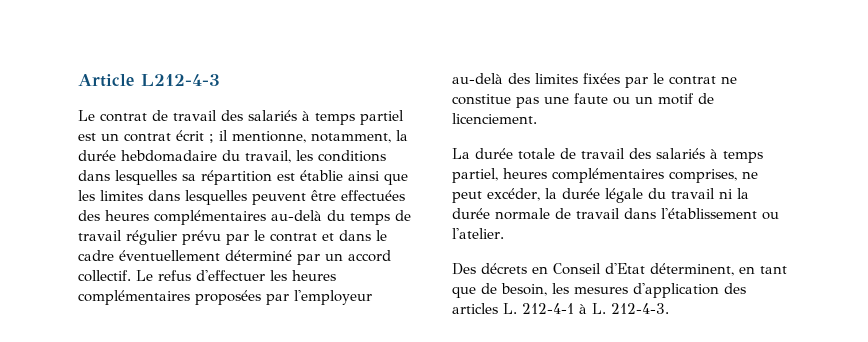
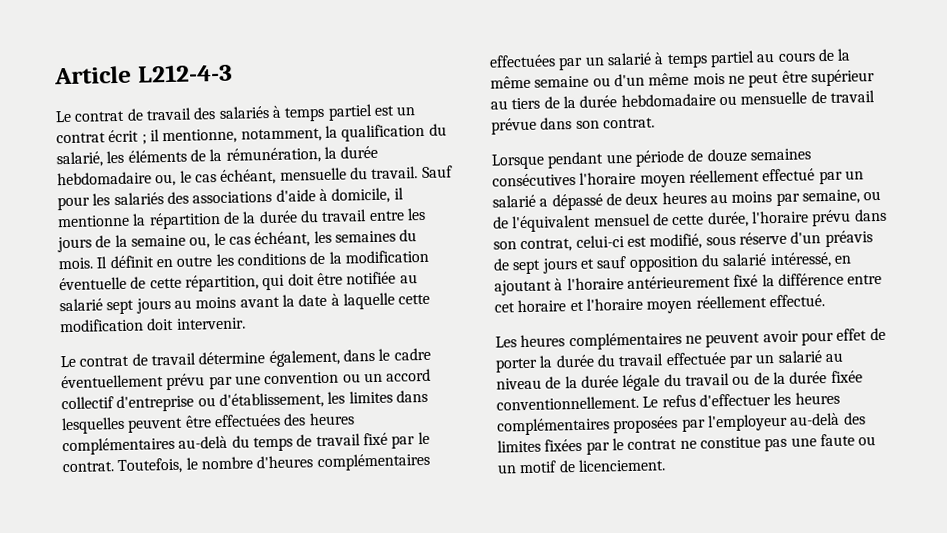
[78,150,386,163] [78,170,408,185] durée hebdomadaire du travail, les conditions dans lesquelles sa répartition est établie ainsi que -> [341,123,447,142] [56,145,379,168] [57,165,453,187] [57,187,404,211] [57,207,426,230] [57,229,418,253] [58,249,429,270] [59,271,418,292] [59,292,431,315] [59,317,246,333] [60,347,431,368] [61,368,432,391] [61,391,324,413] qualification du salarié, les éléments de la rémunération, la durée hebdomadaire ou, le cas échéant, mensuelle du travail. Sauf pour les salariés des associations d'aide à domicile, il mentionne la répartition de la durée du travail entre les jours de la semaine ou, le cas échéant, les semaines du mois. Il définit en outre les conditions de la modification éventuelle de cette répartition, qui doit être notifiée au salarié sept jours au moins avant la date à laquelle cette modification doit intervenir. // Le contrat de travail détermine également, dans le cadre éventuellement prévu par une convention ou un accord collectif d'entreprise ou d'établissement,
[126,230,387,245] [78,250,391,265] [78,270,131,282] régulier prévu par le contrat et dans le cadre éventuellement déterminé par un accord collectif. -> [362,431,430,449] [62,452,430,475] [489,48,852,71] [490,69,875,89] [490,90,875,110] [491,117,655,135] [491,148,811,170] [492,168,864,188] [492,189,882,211] [493,208,887,233] [493,230,873,253] [493,251,852,275] [494,272,883,296] [494,294,825,314] [495,327,886,351] [495,350,843,373] [496,370,863,392] [496,395,639,411] fixé par le contrat. Toutefois, le nombre d'heures complémentaires effectuées par un salarié à temps partiel au cours de la même semaine ou d'un même mois ne peut être supérieur au tiers de la durée hebdomadaire ou mensuelle de travail prévue dans son contrat. // Lorsque pendant une période de douze semaines consécutives l'horaire moyen réellement effectué par un salarié a dépassé de deux heures au moins par semaine, ou de l'équivalent mensuel de cette durée, l'horaire prévu dans son contrat, celui-ci est modifié, sous réserve d'un préavis de sept jours et sauf opposition du salarié intéressé, en ajoutant à l'horaire antérieurement fixé la différence entre cet horaire et l'horaire moyen réellement effectué. // Les heures complémentaires ne peuvent avoir pour effet de porter la durée du travail effectuée par un salarié au niveau de la durée légale du travail ou de la durée fixée conventionnellement.
[452,148,763,163] [452,168,758,183] [452,188,749,203] [452,208,779,220] [452,228,504,239] [452,263,787,276] [452,283,746,298] [452,303,669,314] // La durée totale de travail des salariés à temps partiel, heures complémentaires comprises, ne peut excéder, la durée légale du travail ni la durée normale de travail dans l'établissement ou l'atelier. // Des décrets en Conseil d'Etat déterminent, en tant que de besoin, les mesures d'application des articles L. 212-4-1 à L. 212-4-3. -> (666, 465) none

